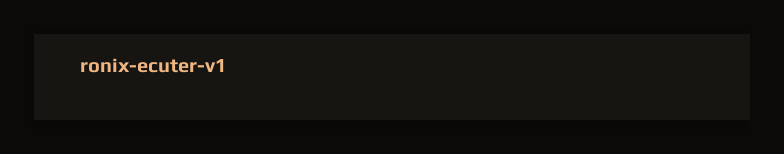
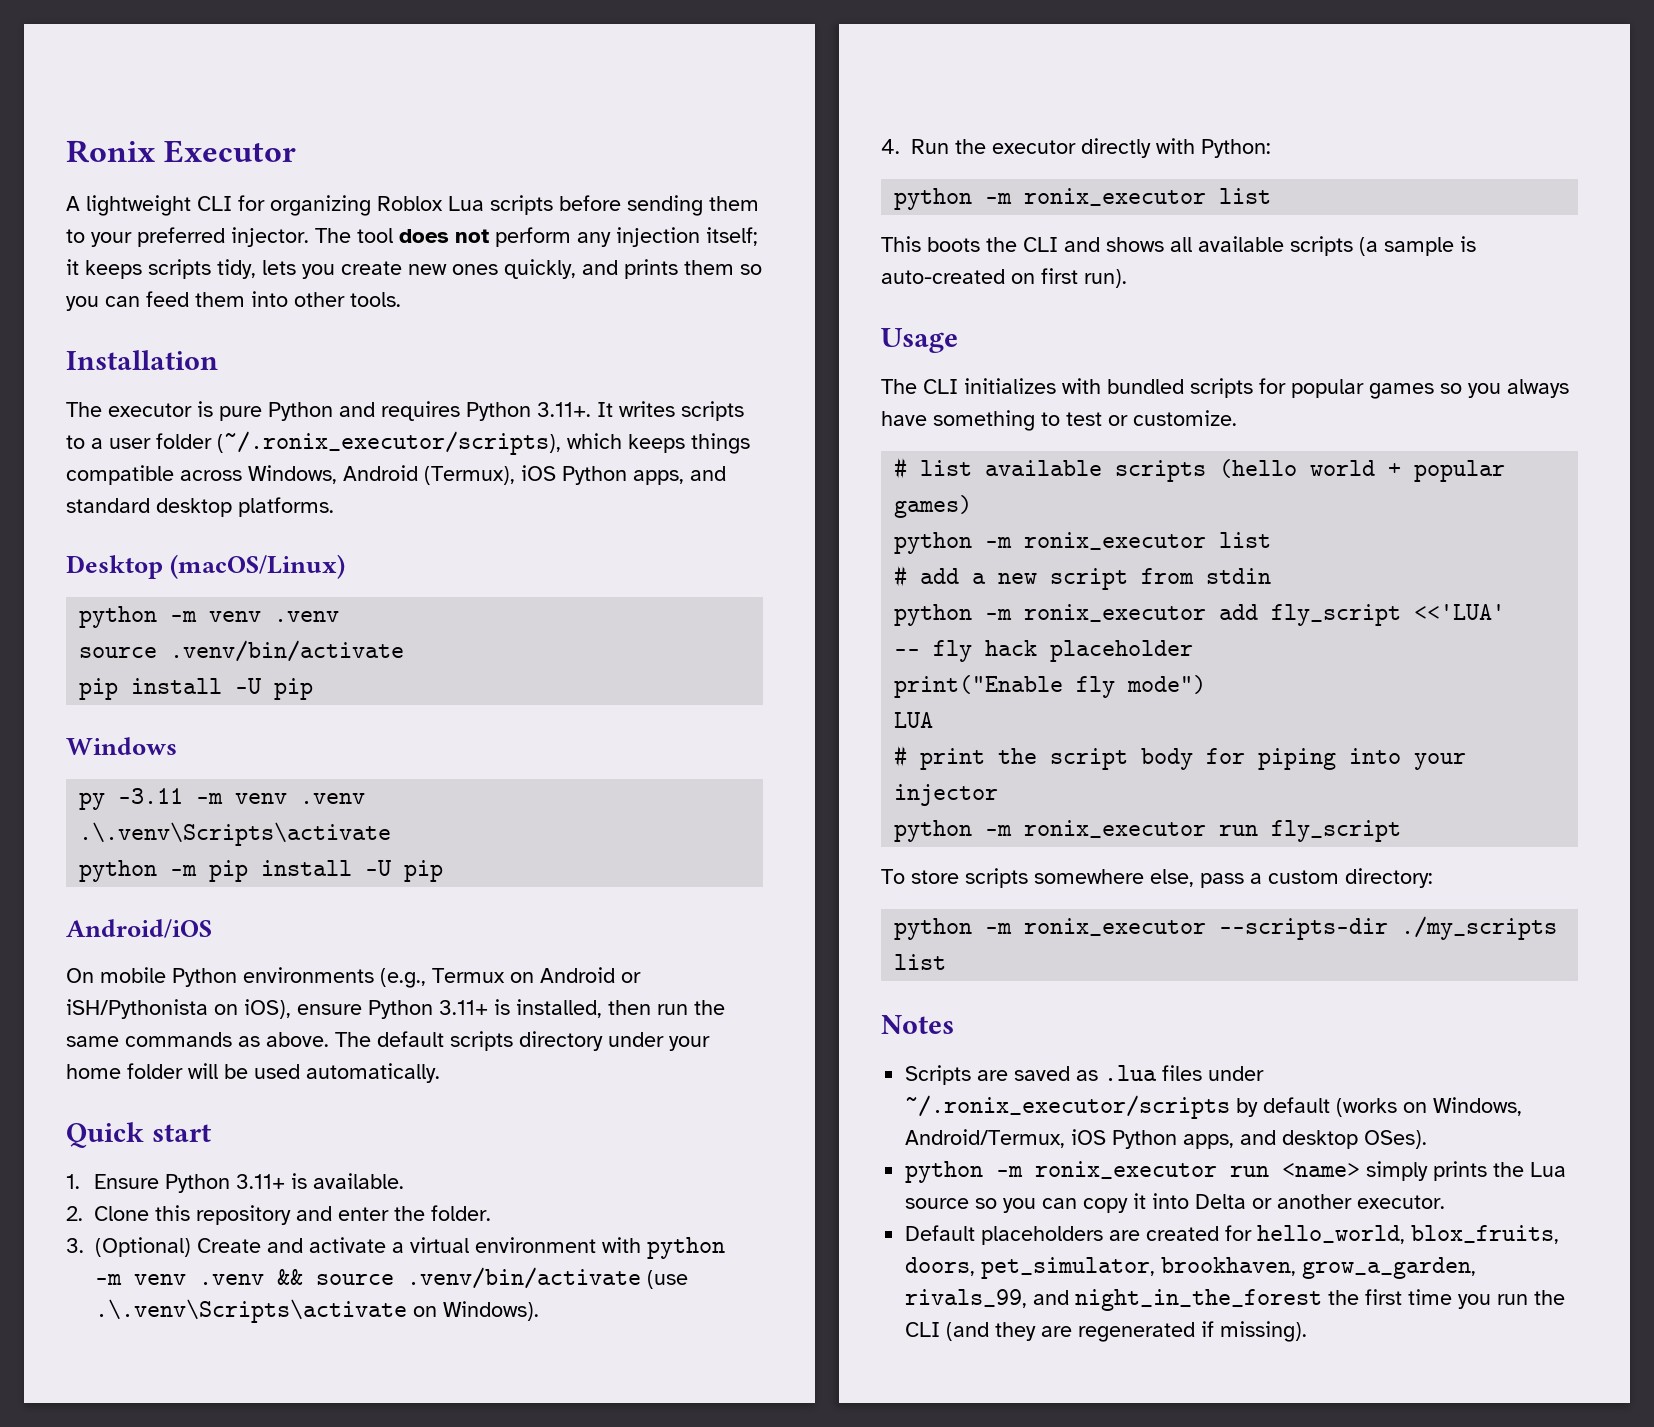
[80,58,227,73] ronix-ecuter-v1 -> [66,140,296,163] [66,195,759,216] [66,227,758,247] [66,259,762,279] [66,291,401,311] [66,350,218,370] [66,401,744,421] [66,431,750,455] [66,465,726,485] [66,497,334,517] [66,554,346,579] [79,606,340,628] [79,640,405,662] [79,678,314,700] [66,737,177,755] [79,788,366,810] [79,822,392,846] [79,860,444,882] [66,919,212,938] [66,967,641,988] [66,999,725,1019] [66,1031,710,1051] [66,1063,440,1083] [66,1122,211,1148] [66,1173,404,1193] [66,1205,491,1225] [66,1237,725,1259] [95,1267,688,1289] [95,1299,539,1323] [881,138,1271,158] [894,188,1272,210] [881,236,1476,256] [881,268,1127,288] [881,328,958,353] [881,378,1569,399] [881,410,1237,431] [894,457,1506,482] [894,495,973,518] [894,532,1272,554] [894,565,1272,590] [894,604,1506,626] [894,640,1194,662] [894,675,1207,698] [894,712,934,728] [894,745,1467,770] [894,784,999,806] [894,820,1402,842] [881,868,1433,888] [894,916,1558,940] [894,954,947,970] [881,1015,954,1034] [905,1065,1265,1085] [905,1095,1523,1119] [905,1129,1428,1149] [905,1161,1567,1183] [905,1193,1446,1213] [905,1225,1560,1245] [905,1257,1477,1279] [905,1289,1566,1311] [905,1321,1308,1342] Ronix Executor // A lightweight CLI for organizing Roblox Lua scripts before sending them to your preferred injector. The tool does not perform any injection itself; it keeps scripts tidy, lets you create new ones quickly, and prints them so you can feed them into other tools. // Installation // The executor is pure Python and requires Python 3.11+. It writes scripts to a user folder (~/.ronix_executor/scripts), which keeps things compatible across Windows, Android (Termux), iOS Python apps, and standard desktop platforms. // Desktop (macOS/Linux) // python -m venv .venv // source .venv/bin/activate // pip install -U pip // Windows // py -3.11 -m venv .venv // .\.venv\Scripts\activate // python -m pip install -U pip // Android/iOS // On mobile Python environments (e.g., Termux on Android or iSH/Pythonista on iOS), ensure Python 3.11+ is installed, then run the same commands as above. The default scripts directory under your home folder will be used automatically. // Quick start // 1. Ensure Python 3.11+ is available. // 2. Clone this repository and enter the folder. // 3. (Optional) Create and activate a virtual environment with python -m venv .venv && source .venv/bin/activate (use .\.venv\Scripts\activate on Windows). // 4. Run the executor directly with Python: // python -m ronix_executor list // This boots the CLI and shows all available scripts (a sample is auto-created on first run). // Usage // The CLI initializes with bundled scripts for popular games so you always have something to test or customize. // # list available scripts (hello world + popular games) // python -m ronix_executor list // # add a new script from stdin // python -m ronix_executor add fly_script <<'LUA' // -- fly hack placeholder // print("Enable fly mode") // LUA // # print the script body for piping into your injector // python -m ronix_executor run fly_script // To store scripts somewhere else, pass a custom directory: // python -m ronix_executor --scripts-dir ./my_scripts list // Notes // Scripts are saved as .lua files under ~/.ronix_executor/scripts by default (works on Windows, Android/Termux, iOS Python apps, and desktop OSes). // python -m ronix_executor run <name> simply prints the Lua source so you can copy it into Delta or another executor. // Default placeholders are created for hello_world, blox_fruits, doors, pet_simulator, brookhaven, grow_a_garden, rivals_99, and night_in_the_forest the first time you run the CLI (and they are regenerated if missing).

